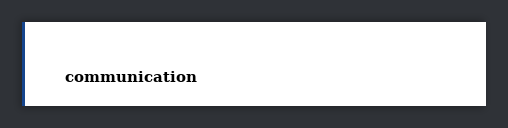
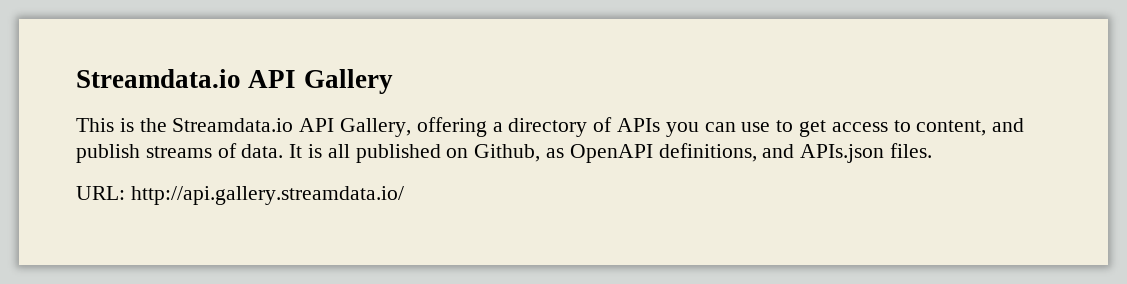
[65,71,197,82] communication -> [76,69,393,94] [76,117,1025,137] [76,143,933,163] [76,186,404,205] Streamdata.io API Gallery // This is the Streamdata.io API Gallery, offering a directory of APIs you can use to get access to content, and publish streams of data. It is all published on Github, as OpenAPI definitions, and APIs.json files. // URL: http://api.gallery.streamdata.io/

